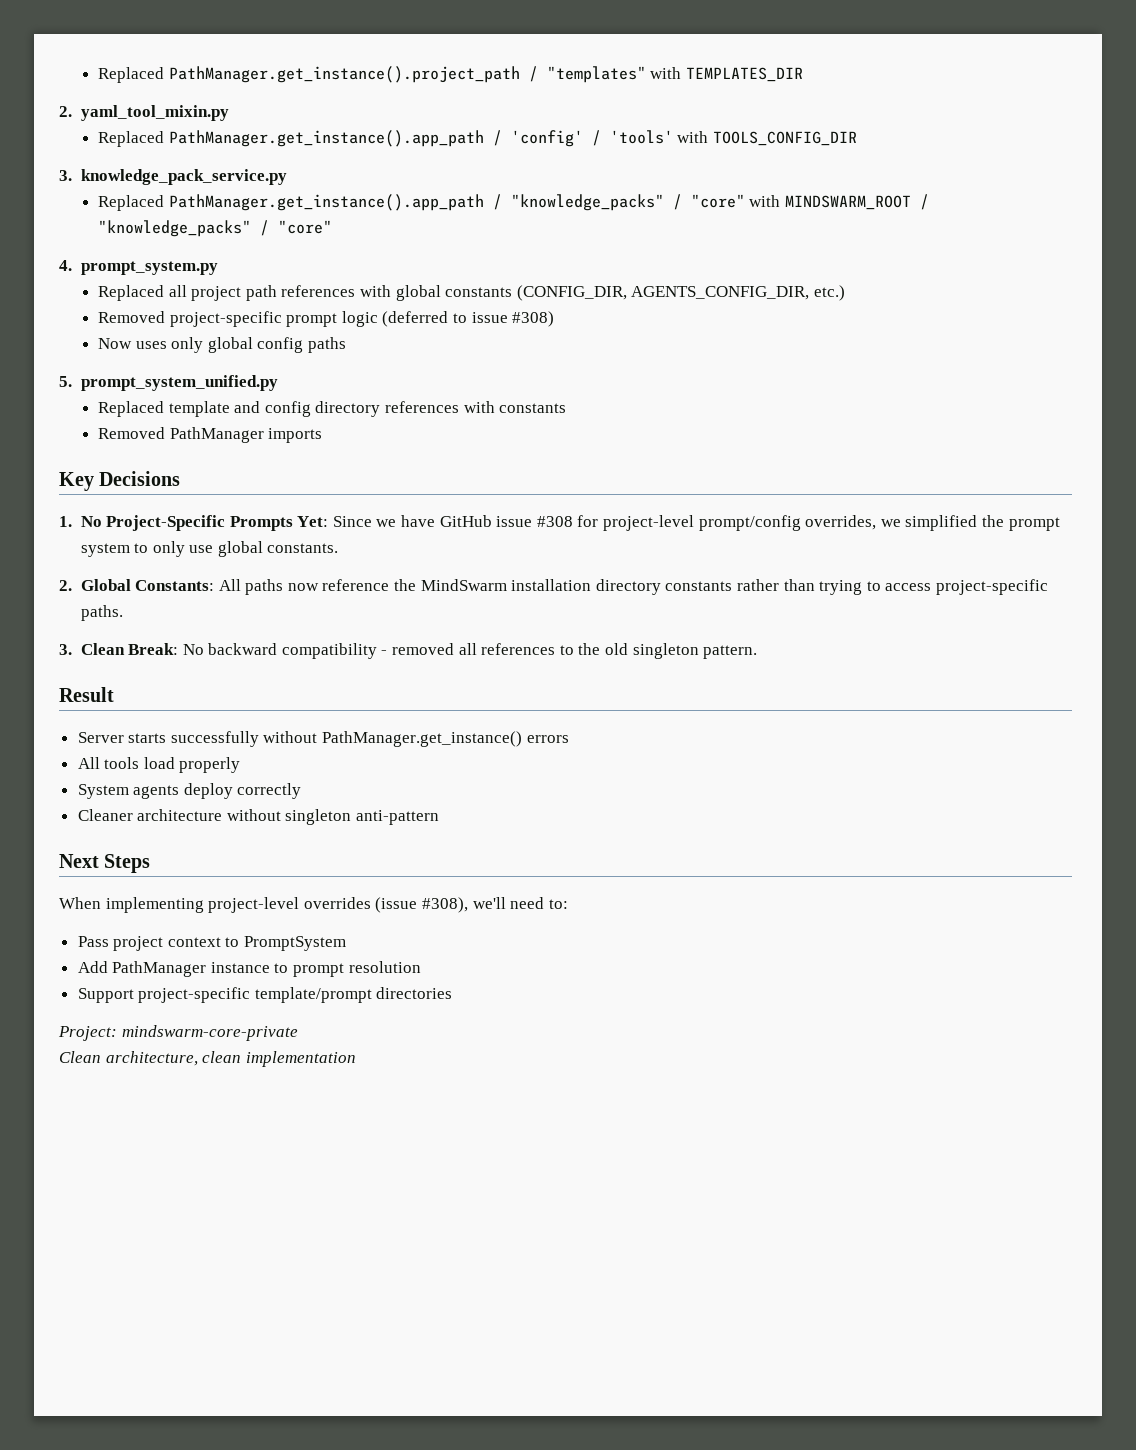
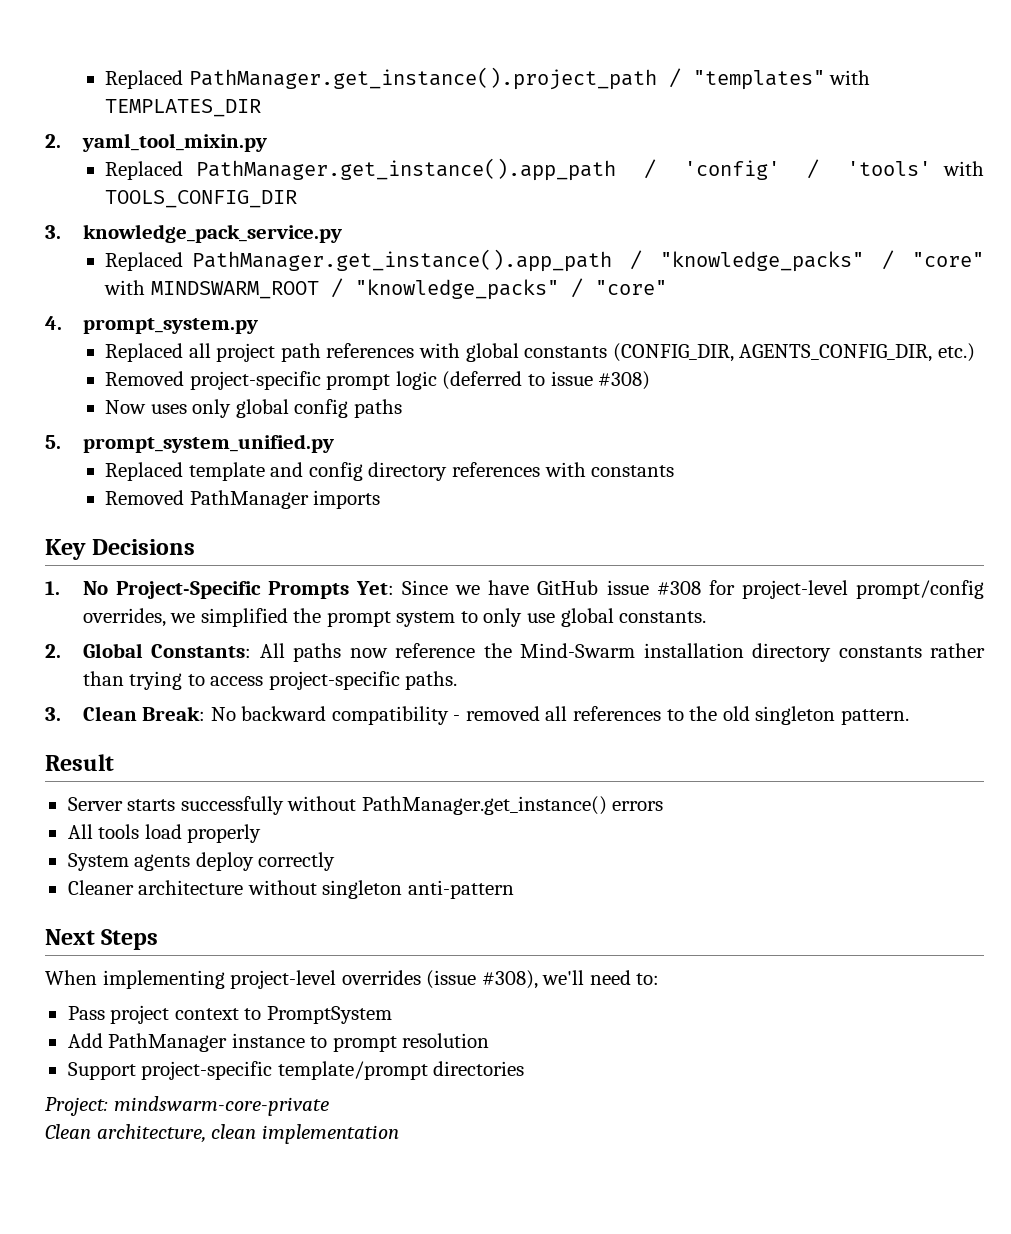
[420,579,507,591] MindSwarm -> [520,643,636,658] Mind-Swarm

